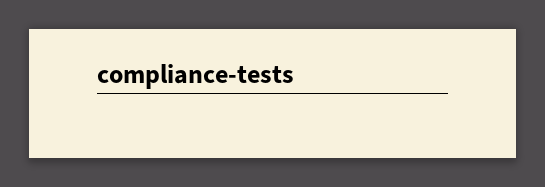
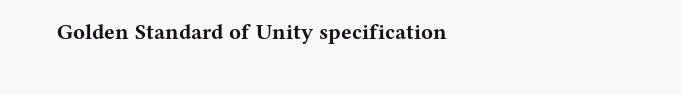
[97,64,294,89] compliance-tests -> [57,24,447,44] Golden Standard of Unity specification

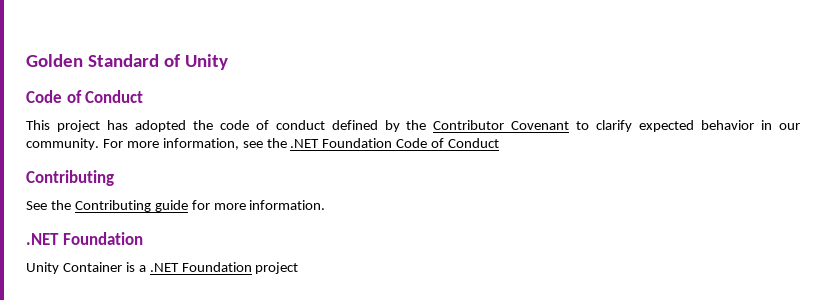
[319,24,447,44] specification -> [26,90,144,103] [26,120,801,132] [26,138,500,150] [26,170,114,186] [26,200,326,212] [26,232,143,245] [26,262,299,274] // Code of Conduct // This project has adopted the code of conduct defined by the Contributor Covenant to clarify expected behavior in our community. For more information, see the .NET Foundation Code of Conduct // Contributing // See the Contributing guide for more information. // .NET Foundation // Unity Container is a .NET Foundation project

